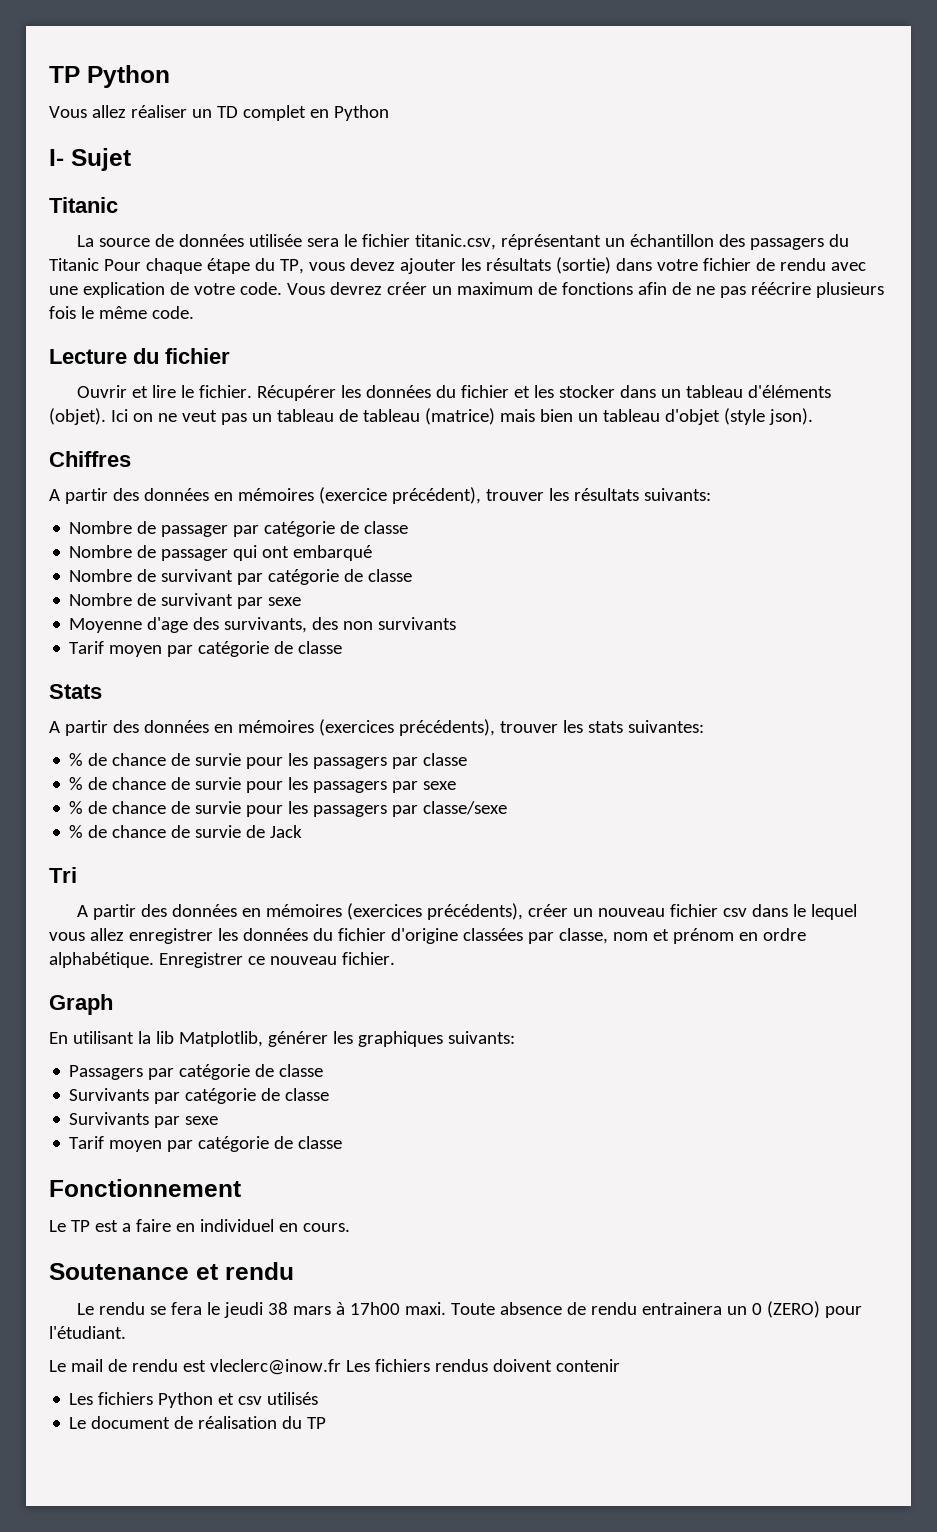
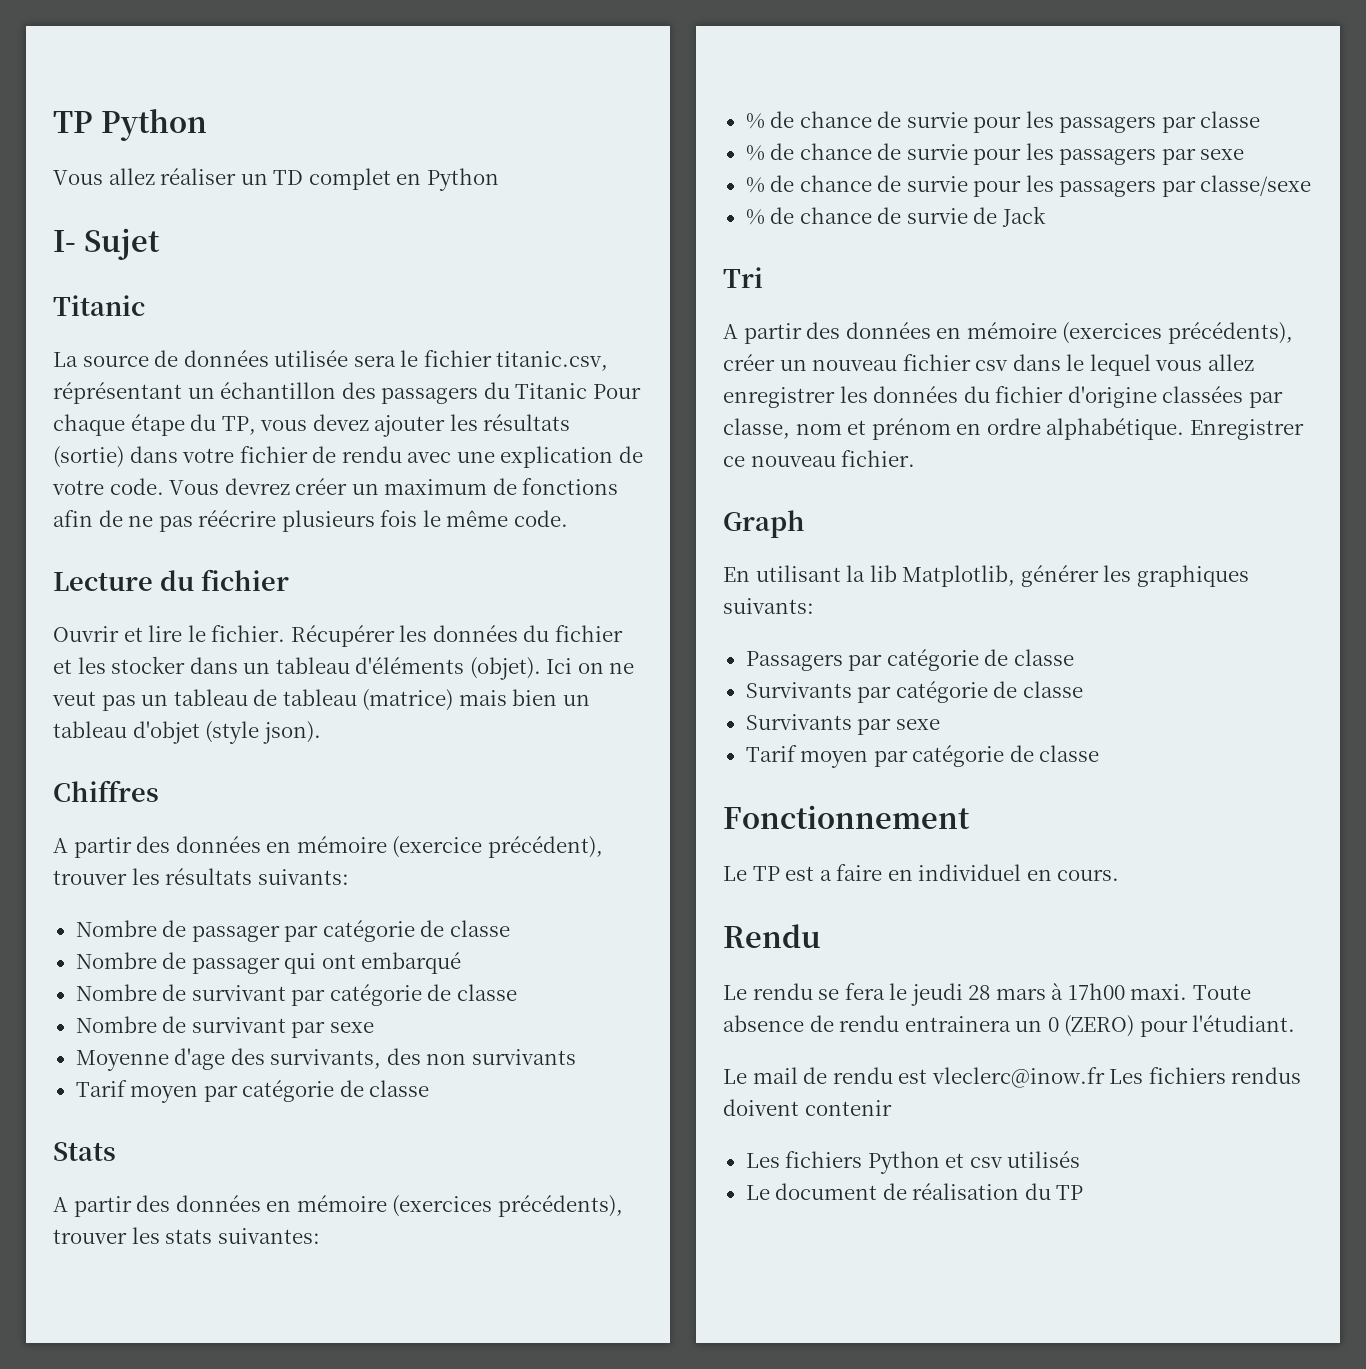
[237,488,314,501] mémoires -> [296,836,387,853] mémoire
[237,720,314,733] mémoires -> [296,1195,387,1212] mémoire
[266,904,343,917] mémoires -> [966,322,1057,339] mémoire
[49,1262,294,1280] Soutenance et rendu -> [723,924,821,948] Rendu
[268,1302,289,1315] 38 -> [968,985,991,1000] 28

